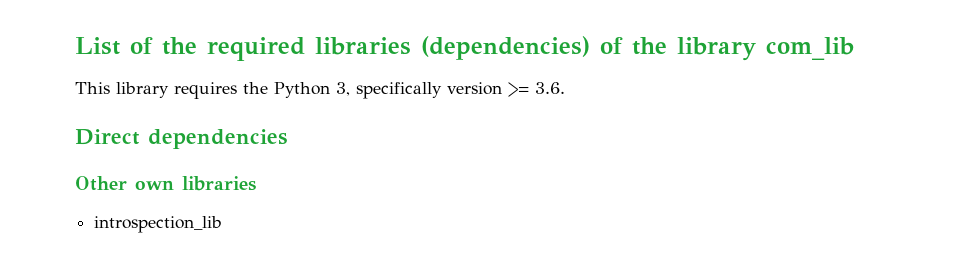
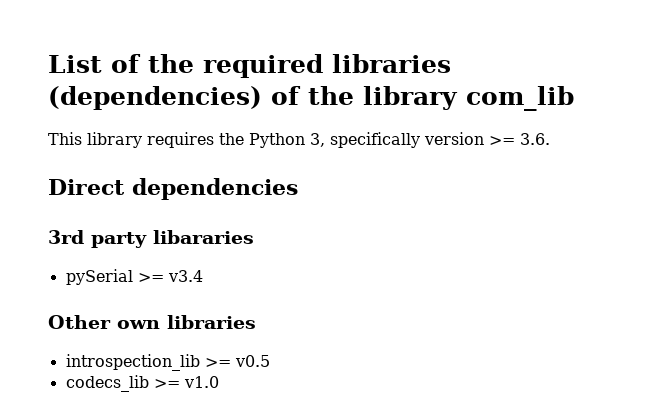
(287, 139) none -> [48,230,254,248] [65,269,203,285] // 3rd party libararies // pySerial >= v3.4
(223, 224) none -> [204,355,270,367] [65,375,219,392] >= v0.5 // codecs_lib >= v1.0

